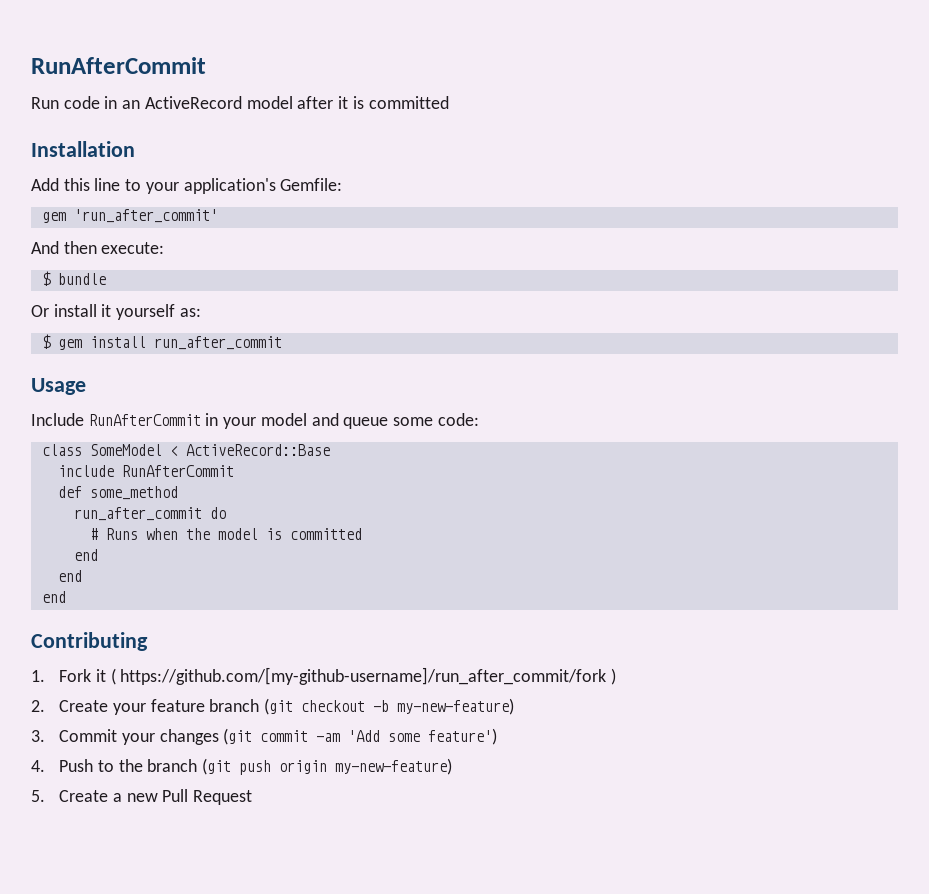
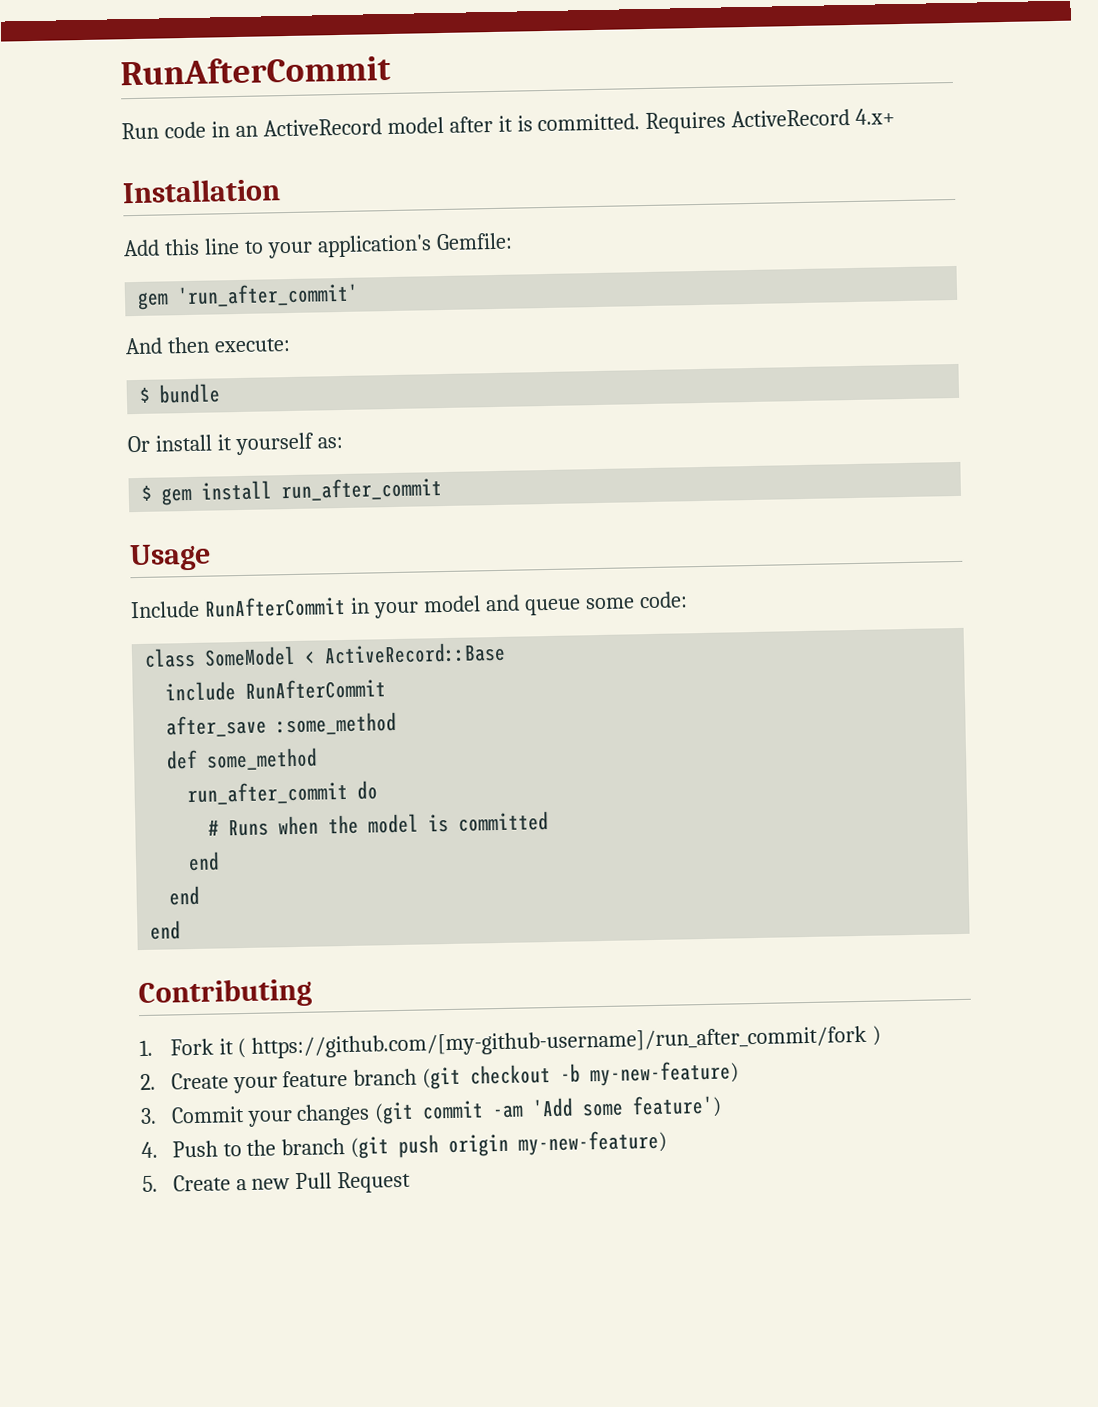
[368,96,449,109] committed -> [537,108,896,134] committed. Requires ActiveRecord 4.x+
(234, 471) none -> [166,711,398,738] // after_save :some_method

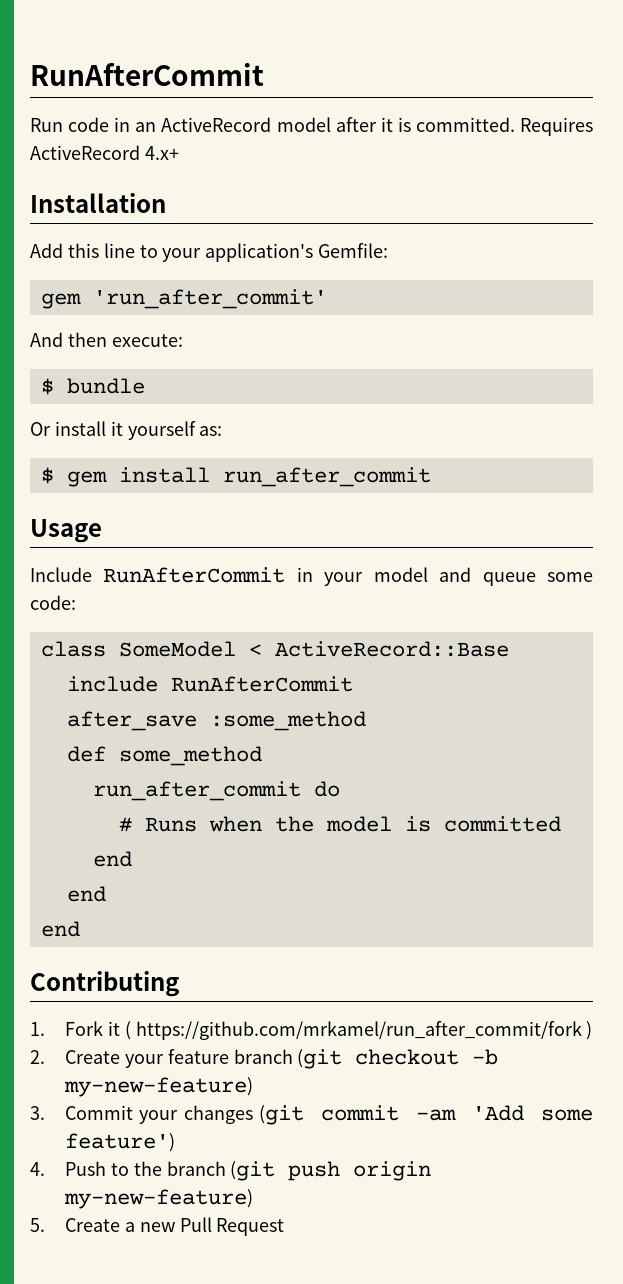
[251,1025,868,1059] https://github.com/[my-github-username]/run_after_commit/fork -> [135,1021,582,1040] https://github.com/mrkamel/run_after_commit/fork

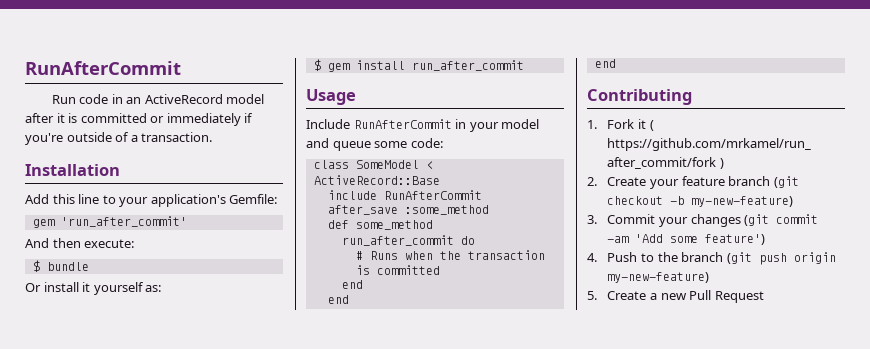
[415,117,594,136] [30,145,179,160] committed. Requires ActiveRecord 4.x+ -> [80,113,254,126] [25,132,213,145] committed or immediately if you're outside of a transaction.
[325,816,392,832] model -> [467,250,545,260] transaction

